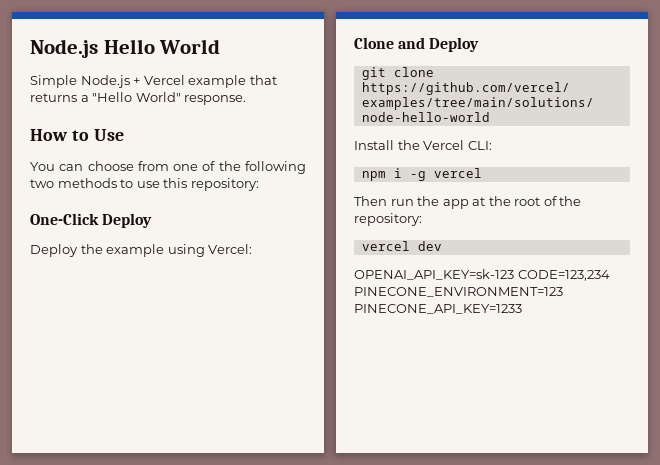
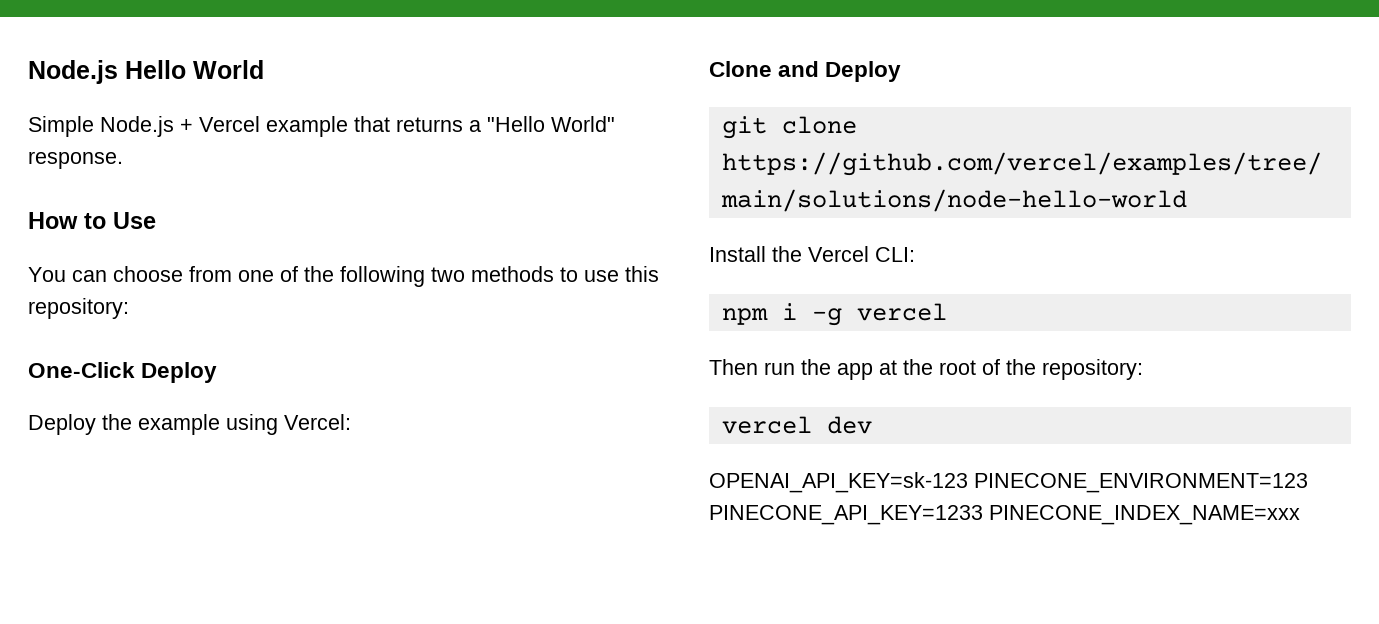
[517,270,610,281] CODE=123,234 -> (968, 482) none
(522, 309) none -> [989,505,1300,525] PINECONE_INDEX_NAME=xxx

